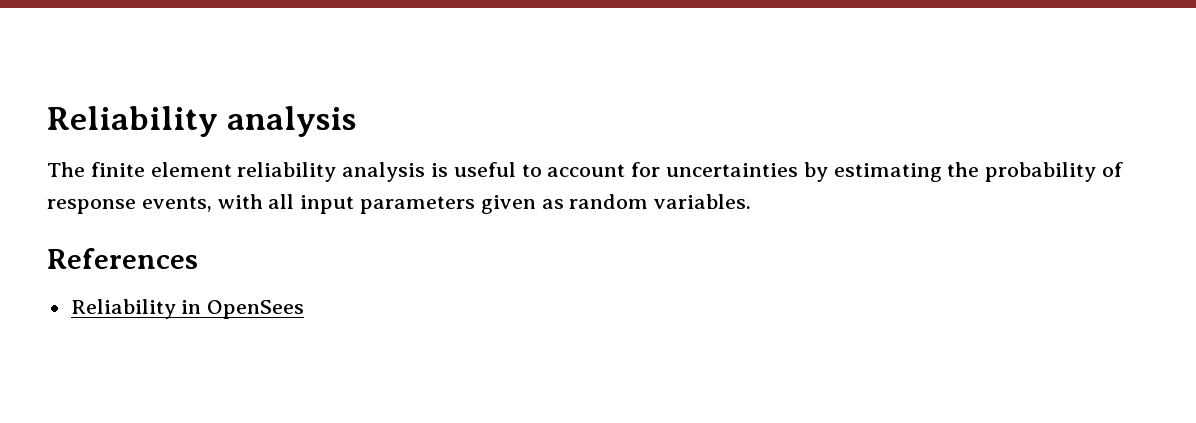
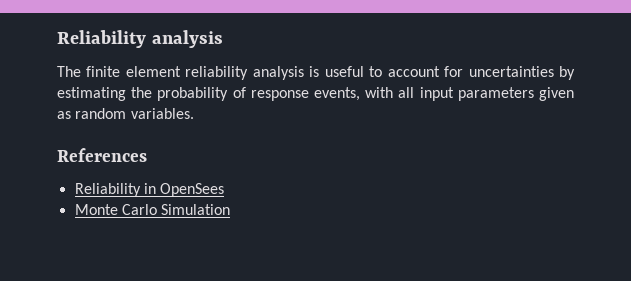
(305, 309) none -> [74,204,231,215] // Monte Carlo Simulation

